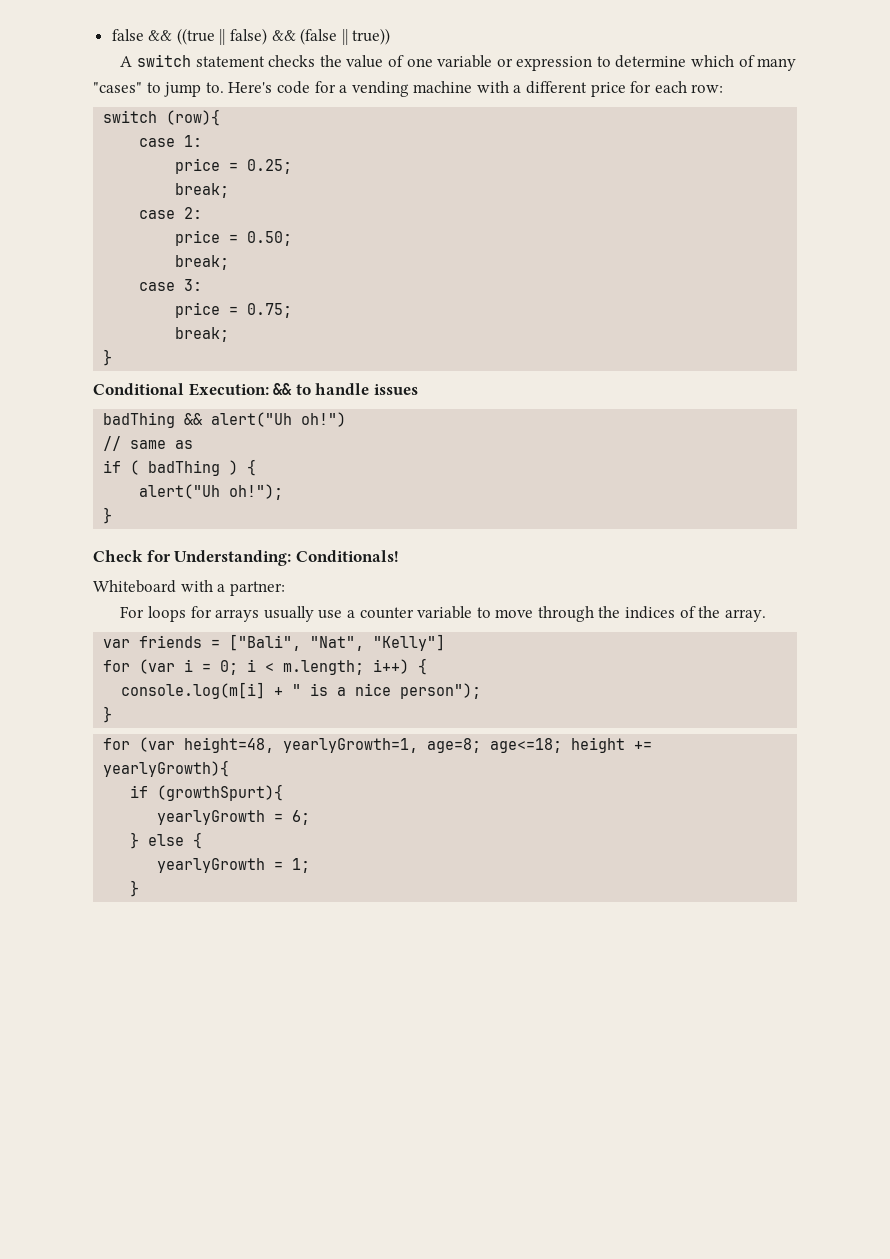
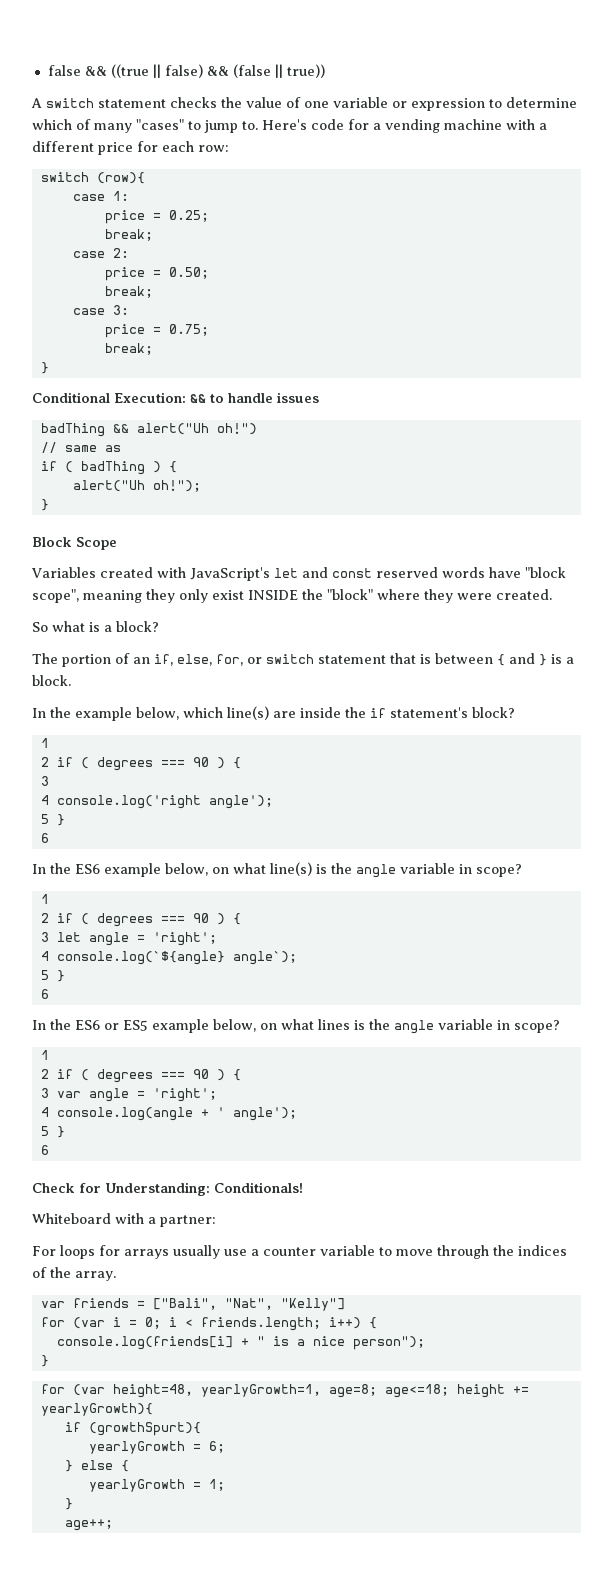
(113, 515) none -> [32,537,117,550] [31,567,566,581] [32,589,552,603] [32,621,159,632] [32,653,574,667] [32,675,71,686] [32,706,515,721] [40,738,49,748] [40,757,241,771] [40,776,49,786] [40,795,273,809] [40,814,65,826] [40,833,49,843] [32,862,522,878] [40,894,49,904] [40,913,241,927] [40,932,217,946] [40,951,297,965] [40,970,65,982] [40,989,49,999] [32,1019,560,1034] [40,1050,49,1060] [40,1069,241,1083] [40,1088,217,1102] [40,1107,297,1121] [40,1126,65,1138] [40,1145,49,1155] // Block Scope // Variables created with JavaScript's let and const reserved words have "block scope", meaning they only exist INSIDE the "block" where they were created. // So what is a block? // The portion of an if, else, for, or switch statement that is between { and } is a block. // In the example below, which line(s) are inside the if statement's block? // 1 // 2 if ( degrees === 90 ) { // 3 // 4 console.log('right angle'); // 5 } // 6 // In the ES6 example below, on what line(s) is the angle variable in scope? // 1 // 2 if ( degrees === 90 ) { // 3 let angle = 'right'; // 4 console.log(`${angle} angle`); // 5 } // 6 // In the ES6 or ES5 example below, on what lines is the angle variable in scope? // 1 // 2 if ( degrees === 90 ) { // 3 var angle = 'right'; // 4 console.log(angle + ' angle'); // 5 } // 6
[283,660,365,675] m.length; -> [200,1317,321,1331] friends.length;
[121,682,266,699] console.log(m[i] -> [56,1336,233,1350] console.log(friends[i]
(140, 888) none -> [64,1519,113,1531] // age++;

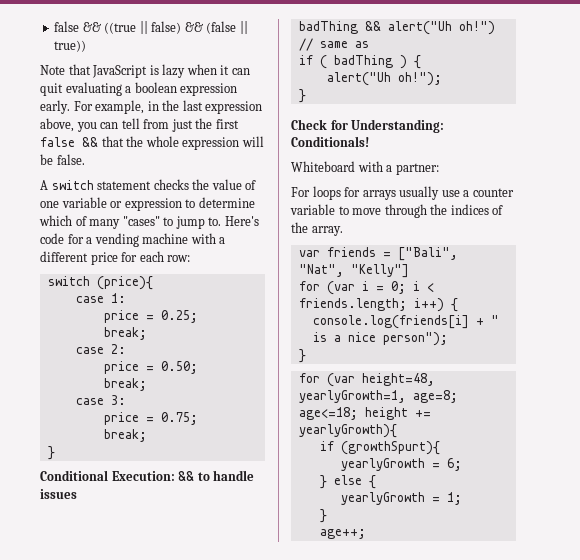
(325, 71) none -> [40,64,250,78] [40,82,238,96] [40,100,263,114] [40,118,239,132] [40,136,264,150] [40,154,85,165] // Note that JavaScript is lazy when it can quit evaluating a boolean expression early. For example, in the last expression above, you can tell from just the first false && that the whole expression will be false.
[96,172,145,184] (row){ -> [96,276,153,290] (price){
[32,537,117,550] [31,567,566,581] [32,589,552,603] [32,621,159,632] [32,653,574,667] [32,675,71,686] [32,706,515,721] [40,738,49,748] [40,757,241,771] [40,776,49,786] [40,795,273,809] [40,814,65,826] [40,833,49,843] [32,862,522,878] [40,894,49,904] [40,913,241,927] [40,932,217,946] [40,951,297,965] [40,970,65,982] [40,989,49,999] [32,1019,560,1034] [40,1050,49,1060] [40,1069,241,1083] [40,1088,217,1102] [40,1107,297,1121] [40,1126,65,1138] [40,1145,49,1155] // Block Scope // Variables created with JavaScript's let and const reserved words have "block scope", meaning they only exist INSIDE the "block" where they were created. // So what is a block? // The portion of an if, else, for, or switch statement that is between { and } is a block. // In the example below, which line(s) are inside the if statement's block? // 1 // 2 if ( degrees === 90 ) { // 3 // 4 console.log('right angle'); // 5 } // 6 // In the ES6 example below, on what line(s) is the angle variable in scope? // 1 // 2 if ( degrees === 90 ) { // 3 let angle = 'right'; // 4 console.log(`${angle} angle`); // 5 } // 6 // In the ES6 or ES5 example below, on what lines is the angle variable in scope? // 1 // 2 if ( degrees === 90 ) { // 3 var angle = 'right'; // 4 console.log(angle + ' angle'); // 5 } // 6 -> (306, 96) none

